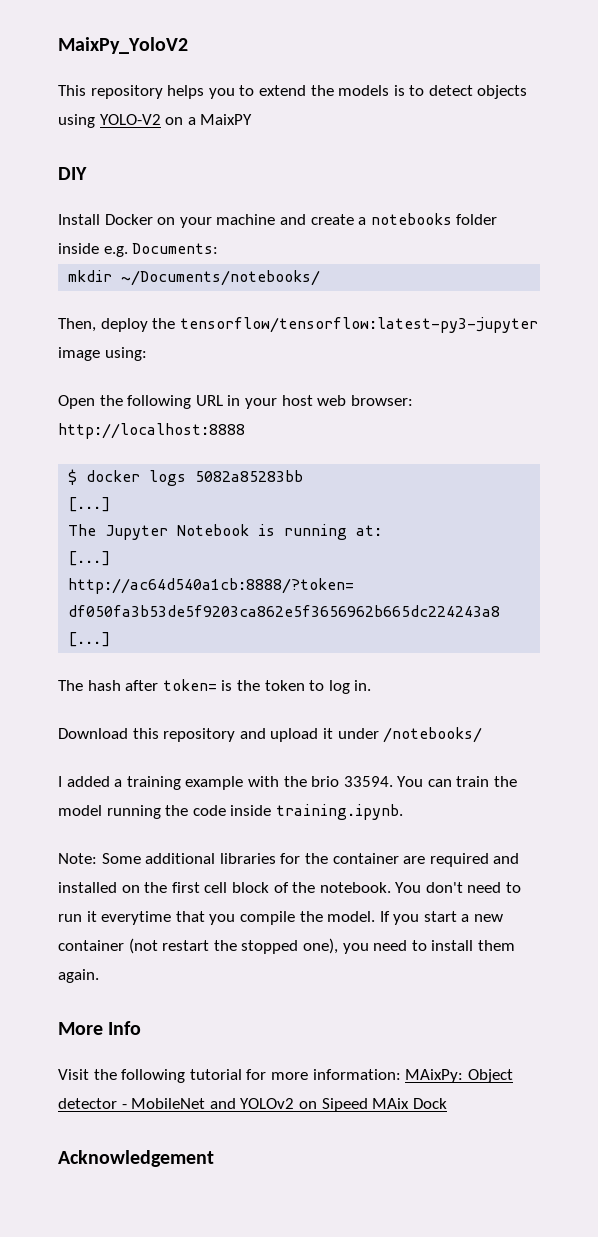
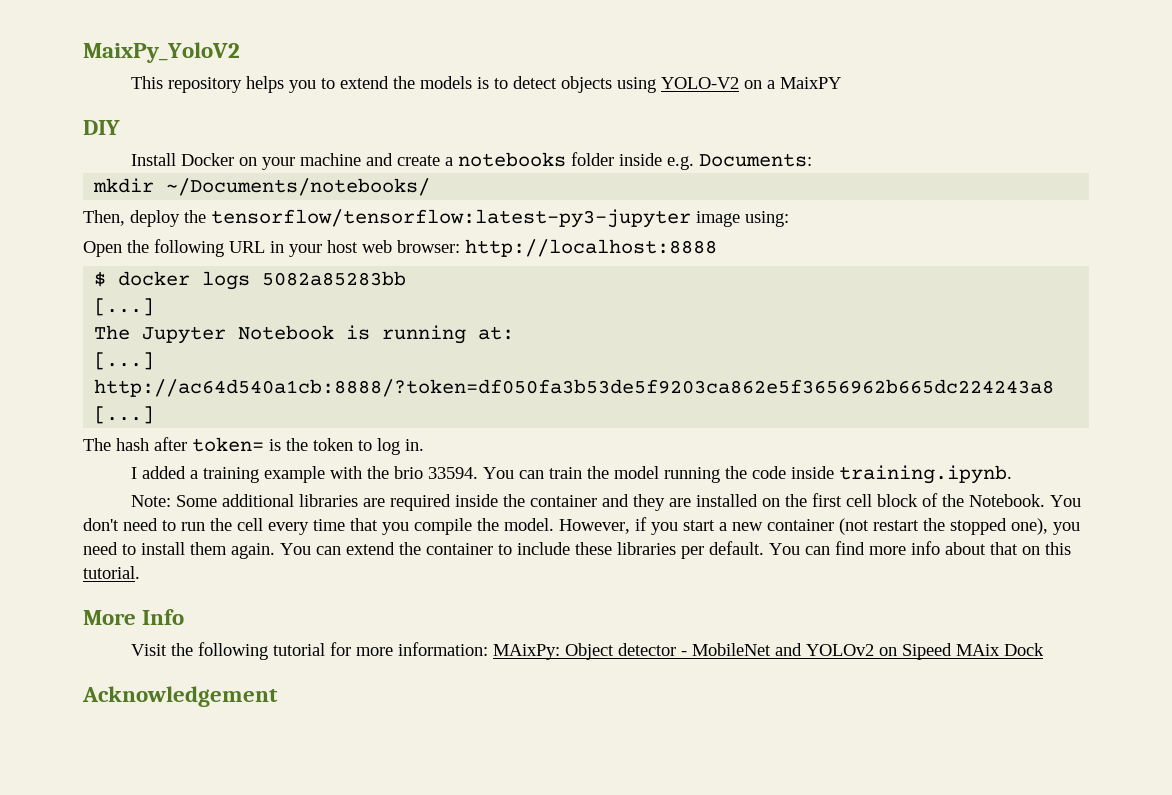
[58,727,483,743] // Download this repository and upload it under /notebooks/ -> (424, 445) none
[280,853,520,867] for the container are required and -> [362,494,691,511] are required inside the container and they are
[319,882,391,893] notebook. -> [968,494,1045,507] Notebook.
[86,911,172,925] it everytime -> [210,518,345,535] the cell every time
[379,911,390,922] If -> [559,517,647,534] However, if
(99, 976) none -> [280,541,1071,559] [83,566,140,579] You can extend the container to include these libraries per default. You can find more info about that on this tutorial.

